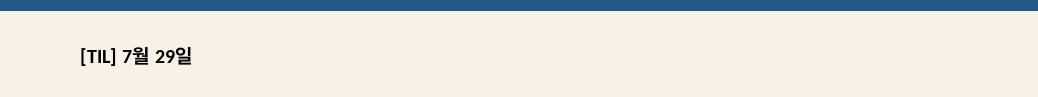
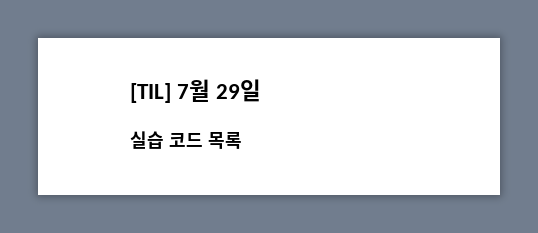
(192, 56) none -> [130,131,242,149] // 실습 코드 목록

